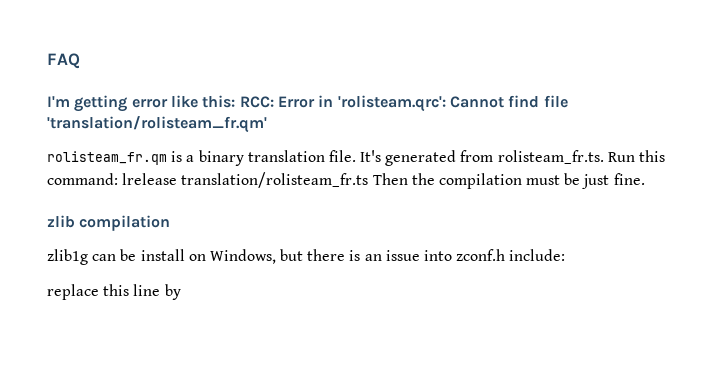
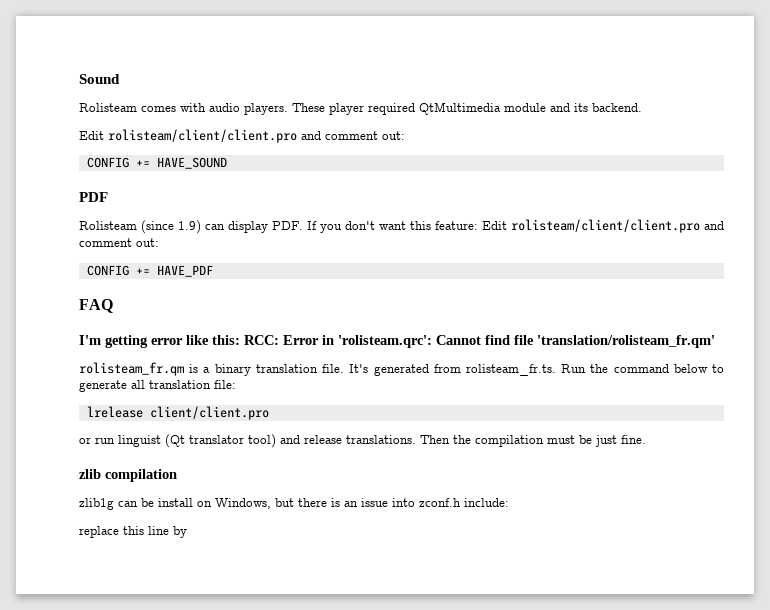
(47, 61) none -> [79,74,120,84] [79,102,642,115] [79,129,405,143] [86,157,227,169] [79,192,108,202] [79,219,724,234] [79,238,159,247] [86,265,213,277] Sound // Rolisteam comes with audio players. These player required QtMultimedia module and its backend. // Edit rolisteam/client/client.pro and comment out: // CONFIG += HAVE_SOUND // PDF // Rolisteam (since 1.9) can display PDF. If you don't want this feature: Edit rolisteam/client/client.pro and comment out: // CONFIG += HAVE_PDF //
[639,150,666,162] [47,172,369,188] this command: lrelease translation/rolisteam_fr.ts -> [590,364,724,373] [79,380,236,392] [86,406,269,420] [79,434,416,448] the command below to generate all translation file: // lrelease client/client.pro // or run linguist (Qt translator tool) and release translations.

